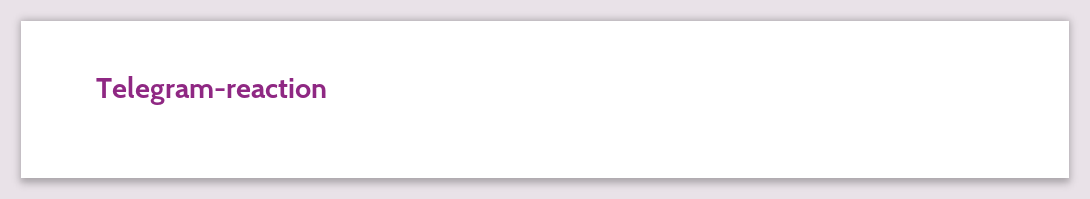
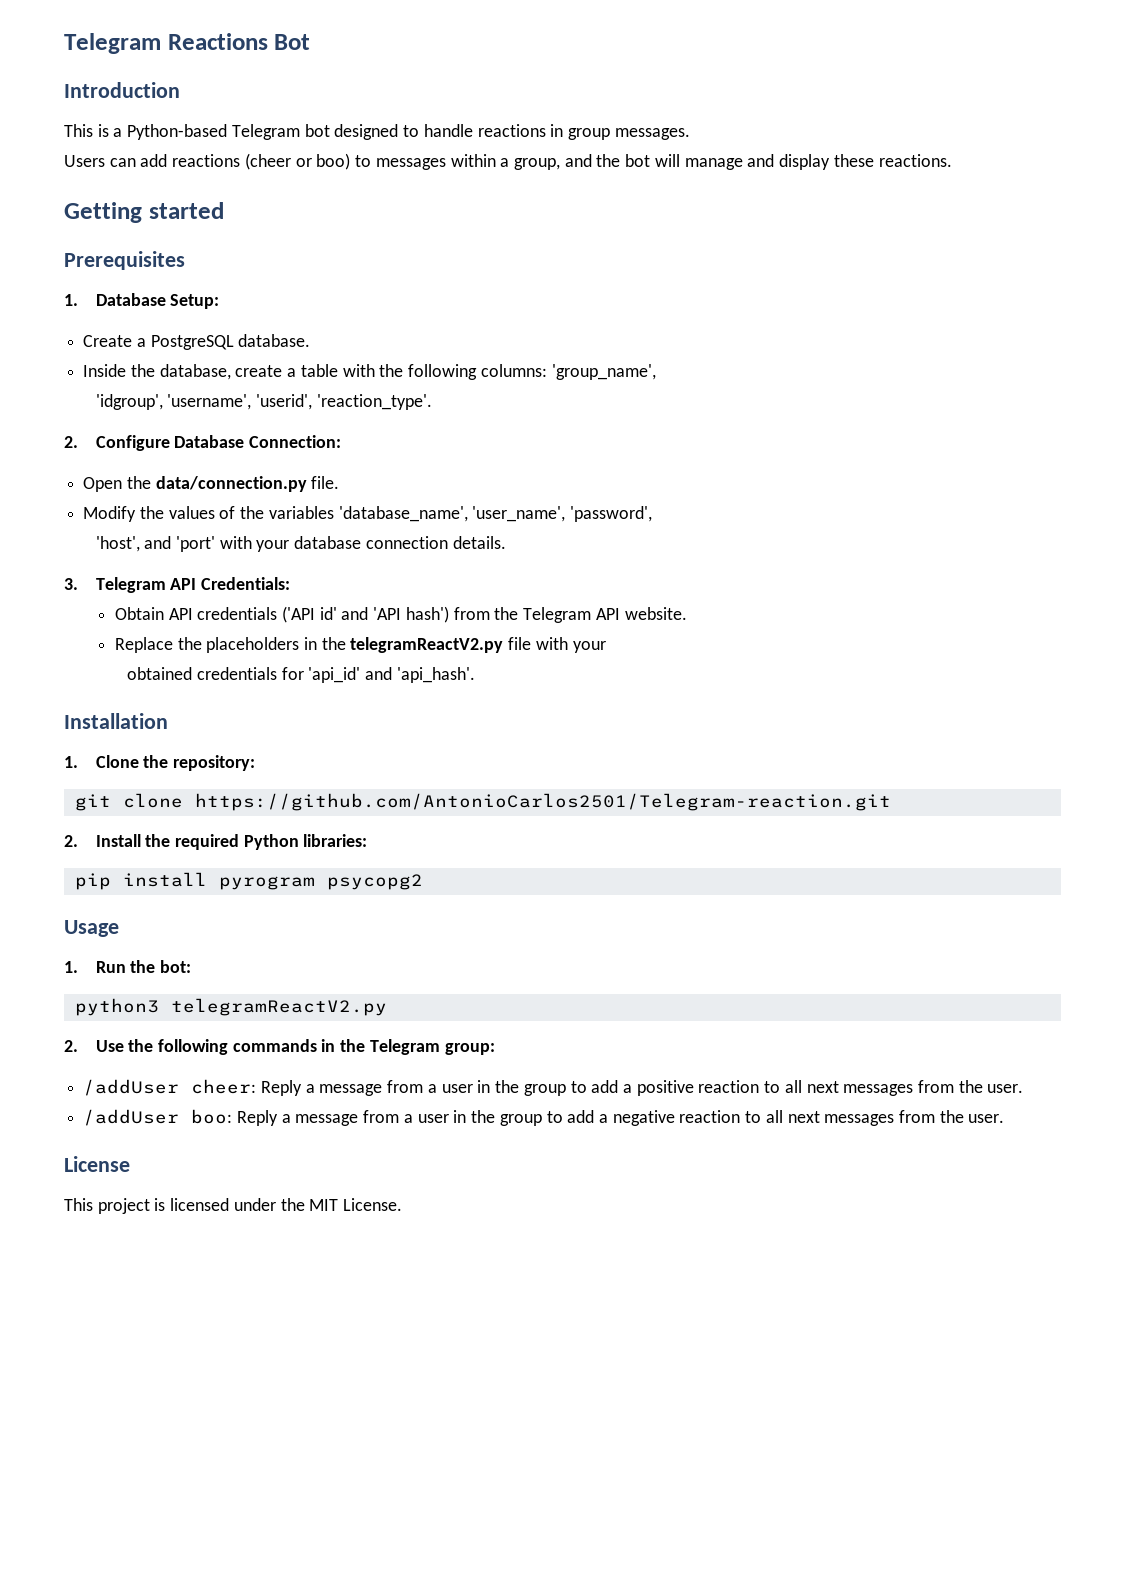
[96,76,327,105] Telegram-reaction -> [64,33,311,54] [64,82,180,98] [64,124,690,140] [64,153,952,170] [64,202,224,223] [64,251,185,270] [64,293,220,309] [83,334,311,350] [83,364,656,380] [95,394,432,410] [64,435,342,451] [83,476,340,492] [83,506,653,522] [95,536,506,552] [64,577,291,593] [114,606,687,623] [114,637,606,653] [127,667,475,683] [64,713,168,729] [64,755,256,771] [74,793,891,811] [64,834,368,850] [74,872,423,890] [64,920,119,937] [64,960,192,973] [74,998,387,1016] [64,1039,495,1055] [83,1079,1024,1096] [83,1109,1005,1126] [64,1156,130,1172] [64,1198,403,1214] Telegram Reactions Bot // Introduction // This is a Python-based Telegram bot designed to handle reactions in group messages. // Users can add reactions (cheer or boo) to messages within a group, and the bot will manage and display these reactions. // Getting started // Prerequisites // 1. Database Setup: // Create a PostgreSQL database. // Inside the database, create a table with the following columns: 'group_name', // 'idgroup', 'username', 'userid', 'reaction_type'. // 2. Configure Database Connection: // Open the data/connection.py file. // Modify the values of the variables 'database_name', 'user_name', 'password', // 'host', and 'port' with your database connection details. // 3. Telegram API Credentials: // Obtain API credentials ('API id' and 'API hash') from the Telegram API website. // Replace the placeholders in the telegramReactV2.py file with your // obtained credentials for 'api_id' and 'api_hash'. // Installation // 1. Clone the repository: // git clone https://github.com/AntonioCarlos2501/Telegram-reaction.git // 2. Install the required Python libraries: // pip install pyrogram psycopg2 // Usage // 1. Run the bot: // python3 telegramReactV2.py // 2. Use the following commands in the Telegram group: // /addUser cheer: Reply a message from a user in the group to add a positive reaction to all next messages from the user. // /addUser boo: Reply a message from a user in the group to add a negative reaction to all next messages from the user. // License // This project is licensed under the MIT License.

